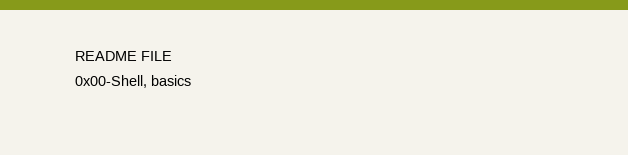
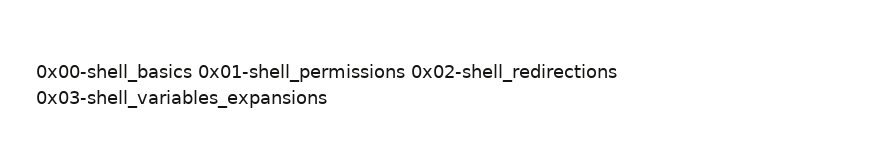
[75,51,172,61] [75,75,191,88] README FILE // 0x00-Shell, basics -> [36,64,617,82] [36,90,327,108] 0x00-shell_basics 0x01-shell_permissions 0x02-shell_redirections 0x03-shell_variables_expansions

